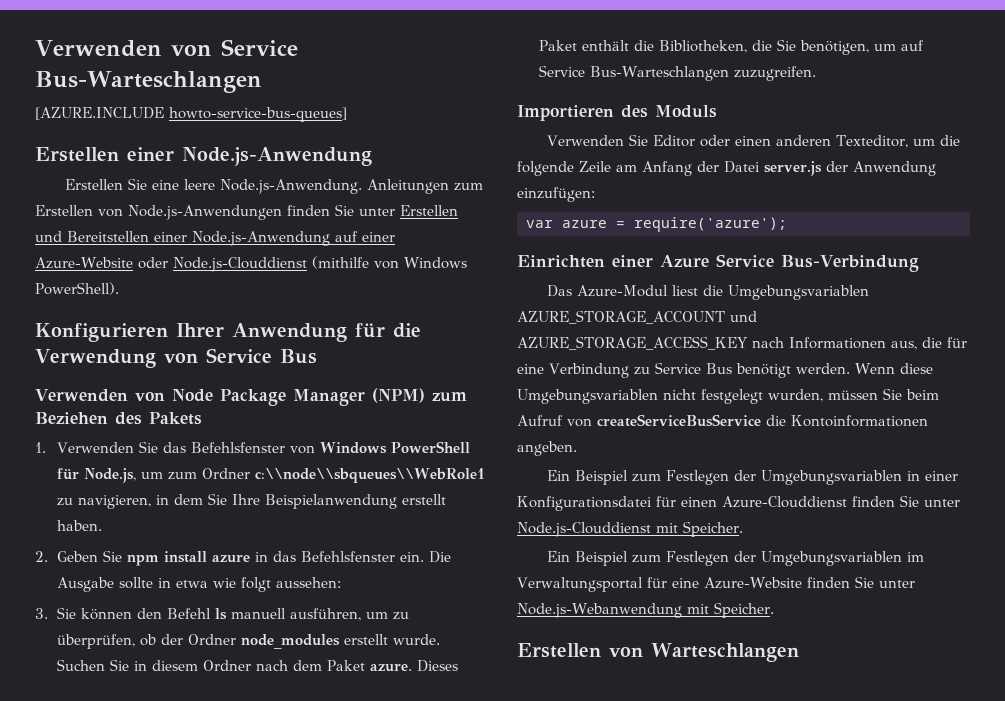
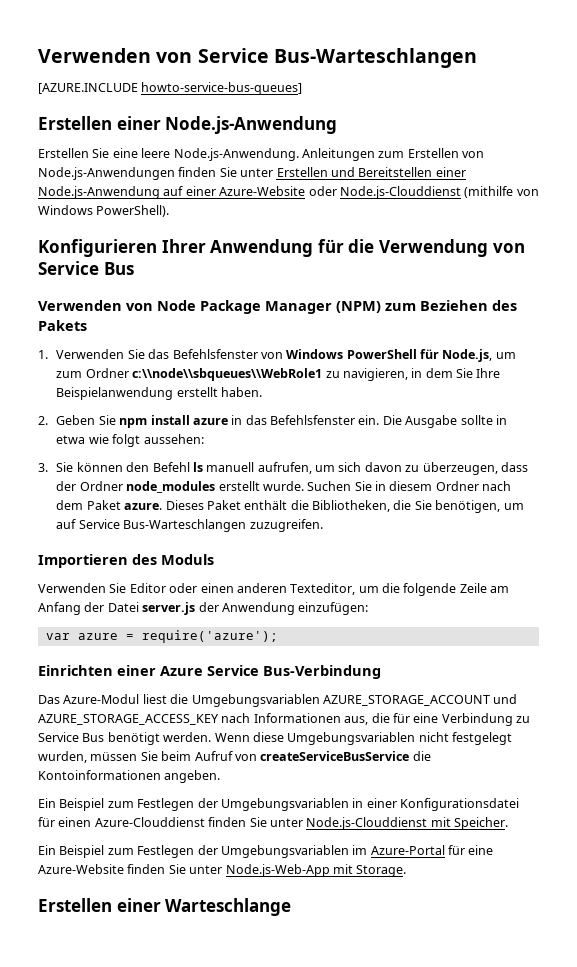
[290,608,410,621] [57,634,157,649] ausführen, um zu überprüfen, ob -> [257,462,528,475] aufrufen, um sich davon zu überzeugen, dass
[517,577,643,592] Verwaltungsportal -> [370,845,445,855] Azure-Portal
[517,602,774,618] [517,643,799,662] Node.js-Webanwendung mit Speicher. // Erstellen von Warteschlangen -> [225,864,407,877] [38,898,292,916] Node.js-Web-App mit Storage. // Erstellen einer Warteschlange

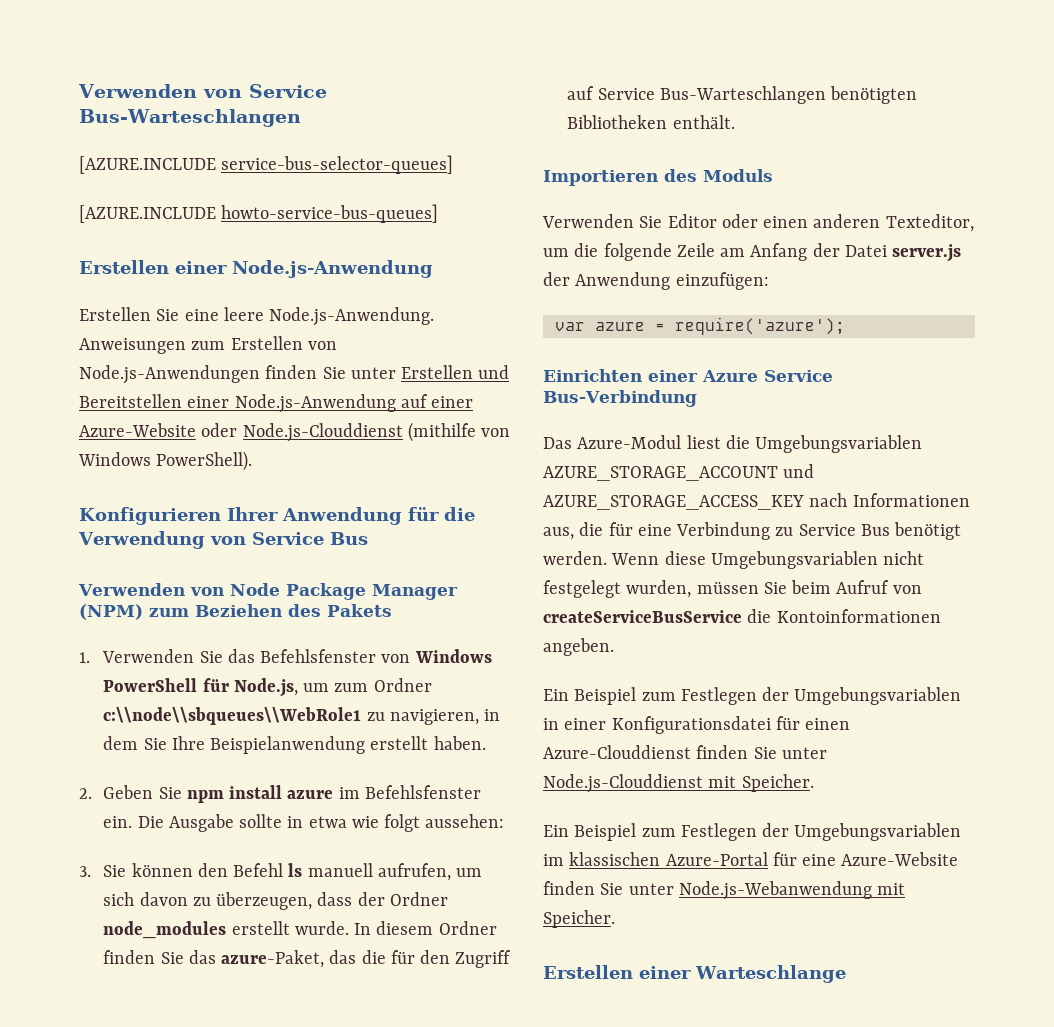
(477, 58) none -> [79,155,454,174] // [AZURE.INCLUDE service-bus-selector-queues]
[301,148,375,161] Anleitungen -> [79,338,186,354] Anweisungen
[231,415,267,425] in das -> [338,787,360,799] im
[307,481,512,491] [56,500,524,513] [56,519,323,532] Suchen Sie in diesem Ordner nach dem Paket azure. Dieses Paket enthält die Bibliotheken, die Sie benötigen, um auf Service Bus-Warteschlangen zuzugreifen. -> [354,921,497,935] [103,950,512,968] [567,86,918,104] [567,115,735,129] In diesem Ordner finden Sie das azure-Paket, das die für den Zugriff auf Service Bus-Warteschlangen benötigten Bibliotheken enthält.
(368, 850) none -> [569,852,661,866] klassischen
[225,864,407,877] Node.js-Web-App mit Storage. -> [678,881,906,900] [543,910,615,928] Node.js-Webanwendung mit Speicher.

